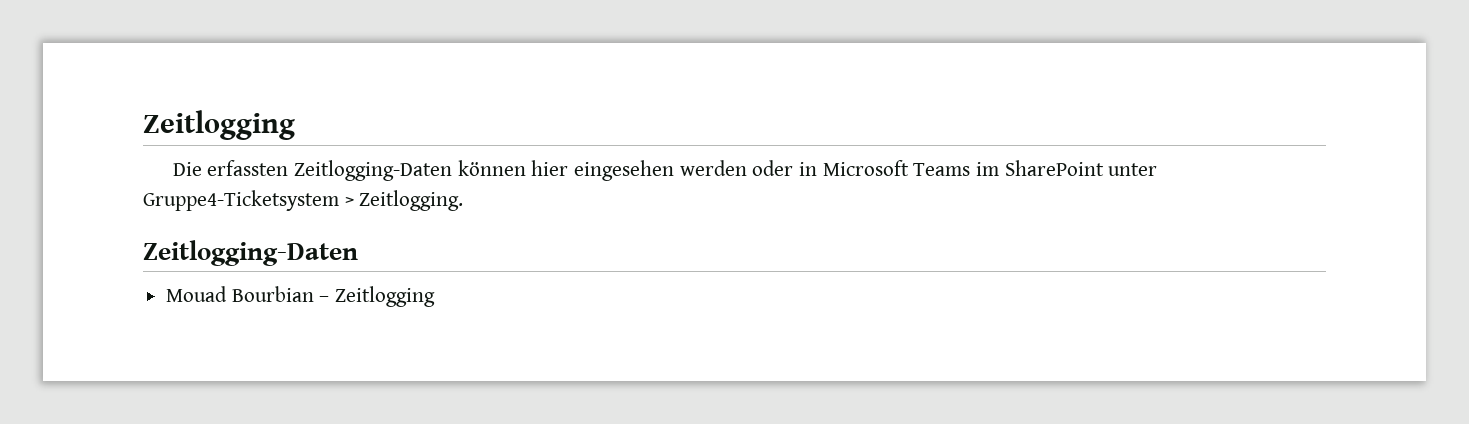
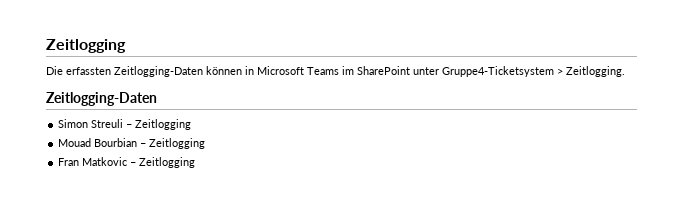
[531,160,794,181] hier eingesehen werden oder -> (242, 70) none
(358, 253) none -> [58,119,192,130] // Simon Streuli – Zeitlogging
(436, 296) none -> [58,157,196,168] // Fran Matkovic – Zeitlogging

